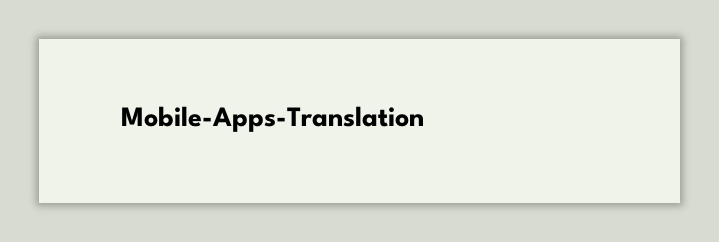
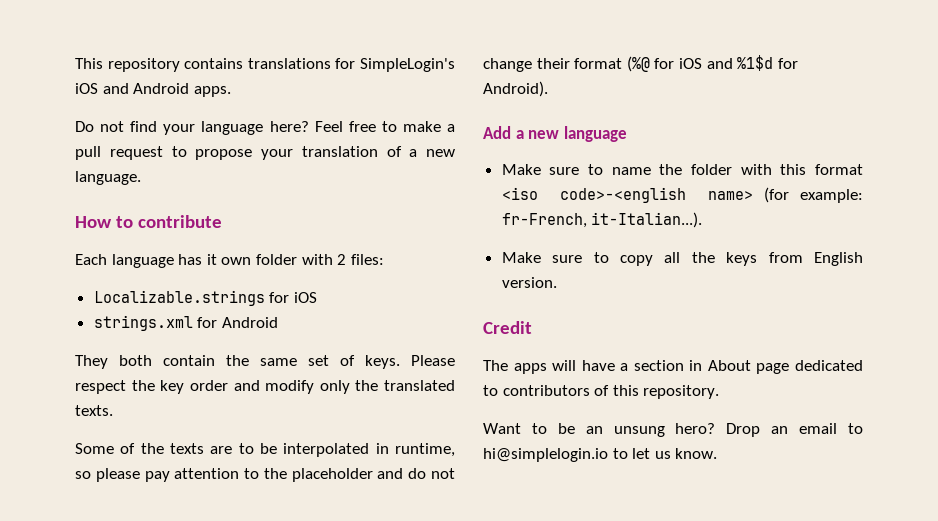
[121,106,424,132] Mobile-Apps-Translation -> [75,58,455,72] [75,83,231,97] [75,121,456,135] [75,146,455,160] [75,171,141,185] [75,215,222,228] [75,254,384,268] [93,290,317,306] [93,315,278,331] [75,355,455,369] [75,380,455,394] [75,405,113,416] [75,443,455,457] [75,468,455,482] [483,55,798,72] [483,81,548,97] [483,126,627,142] [501,164,863,175] [501,187,863,203] [501,212,703,228] [501,252,863,266] [501,277,557,288] [483,321,532,334] [483,360,863,374] [483,385,720,399] [483,423,863,437] [483,448,718,462] This repository contains translations for SimpleLogin's iOS and Android apps. // Do not find your language here? Feel free to make a pull request to propose your translation of a new language. // How to contribute // Each language has it own folder with 2 files: // Localizable.strings for iOS // strings.xml for Android // They both contain the same set of keys. Please respect the key order and modify only the translated texts. // Some of the texts are to be interpolated in runtime, so please pay attention to the placeholder and do not change their format (%@ for iOS and %1$d for Android). // Add a new language // Make sure to name the folder with this format <iso code>-<english name> (for example: fr-French, it-Italian...). // Make sure to copy all the keys from English version. // Credit // The apps will have a section in About page dedicated to contributors of this repository. // Want to be an unsung hero? Drop an email to hi@simplelogin.io to let us know.

